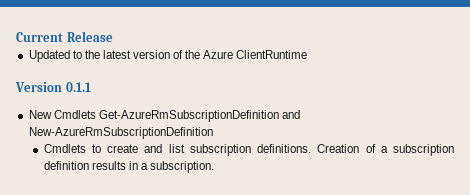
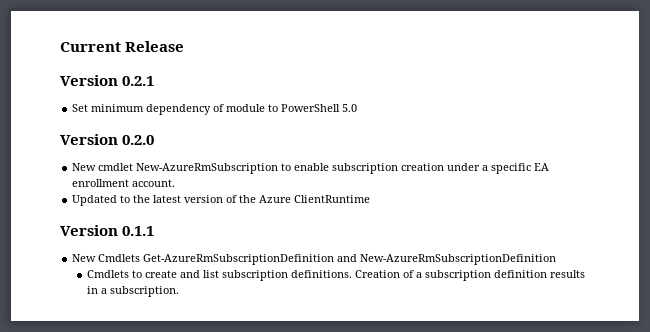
(113, 36) none -> [60,75,155,86] [72,104,358,115] [60,134,155,145] [72,163,550,174] [72,179,176,187] // Version 0.2.1 // Set minimum dependency of module to PowerShell 5.0 // Version 0.2.0 // New cmdlet New-AzureRmSubscription to enable subscription creation under a specific EA enrollment account.

